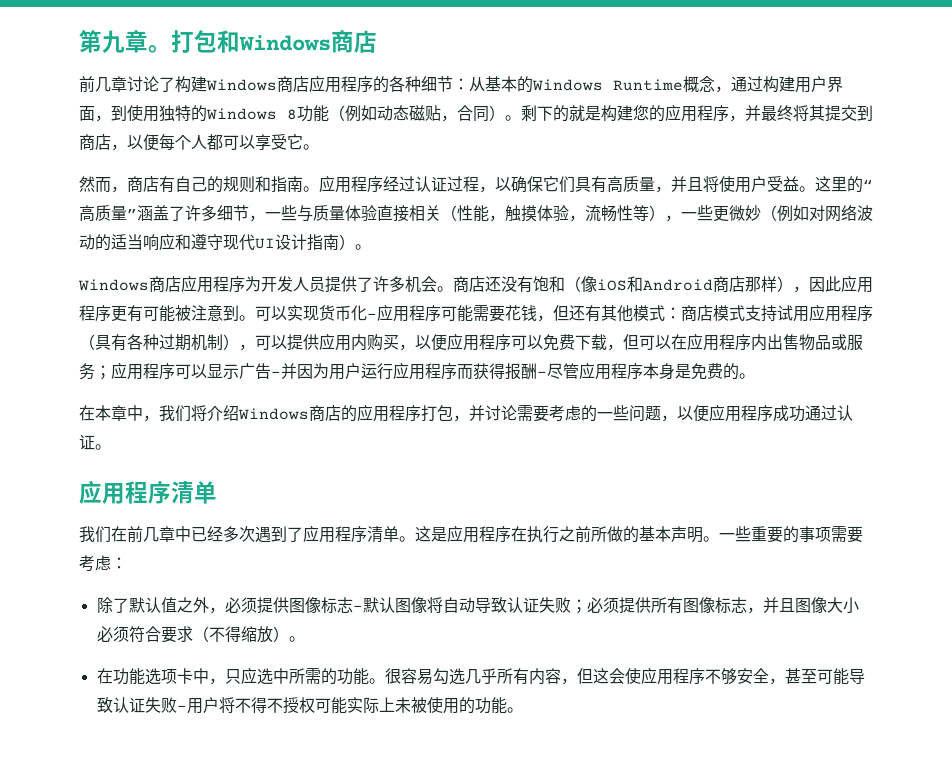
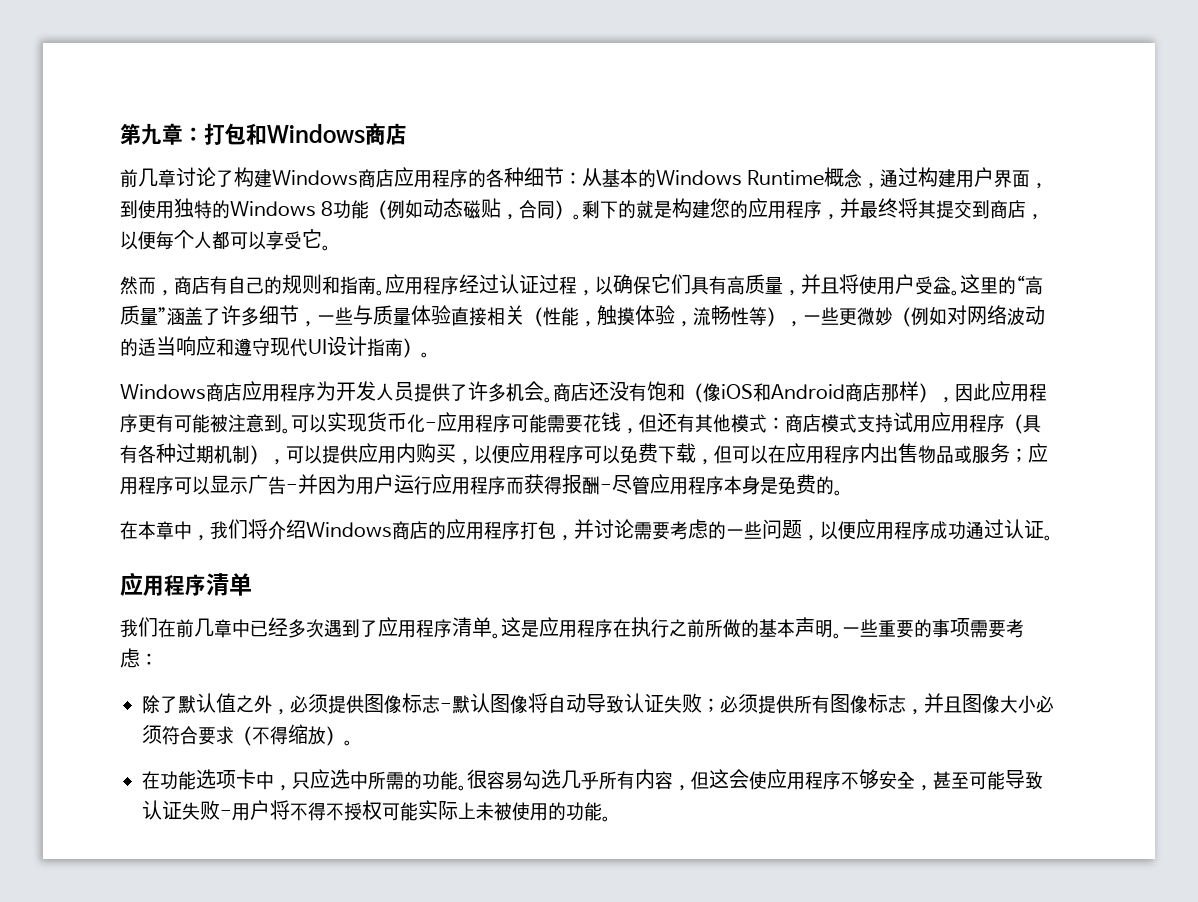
[148,45,171,53] 。 -> [183,127,204,142] ：

